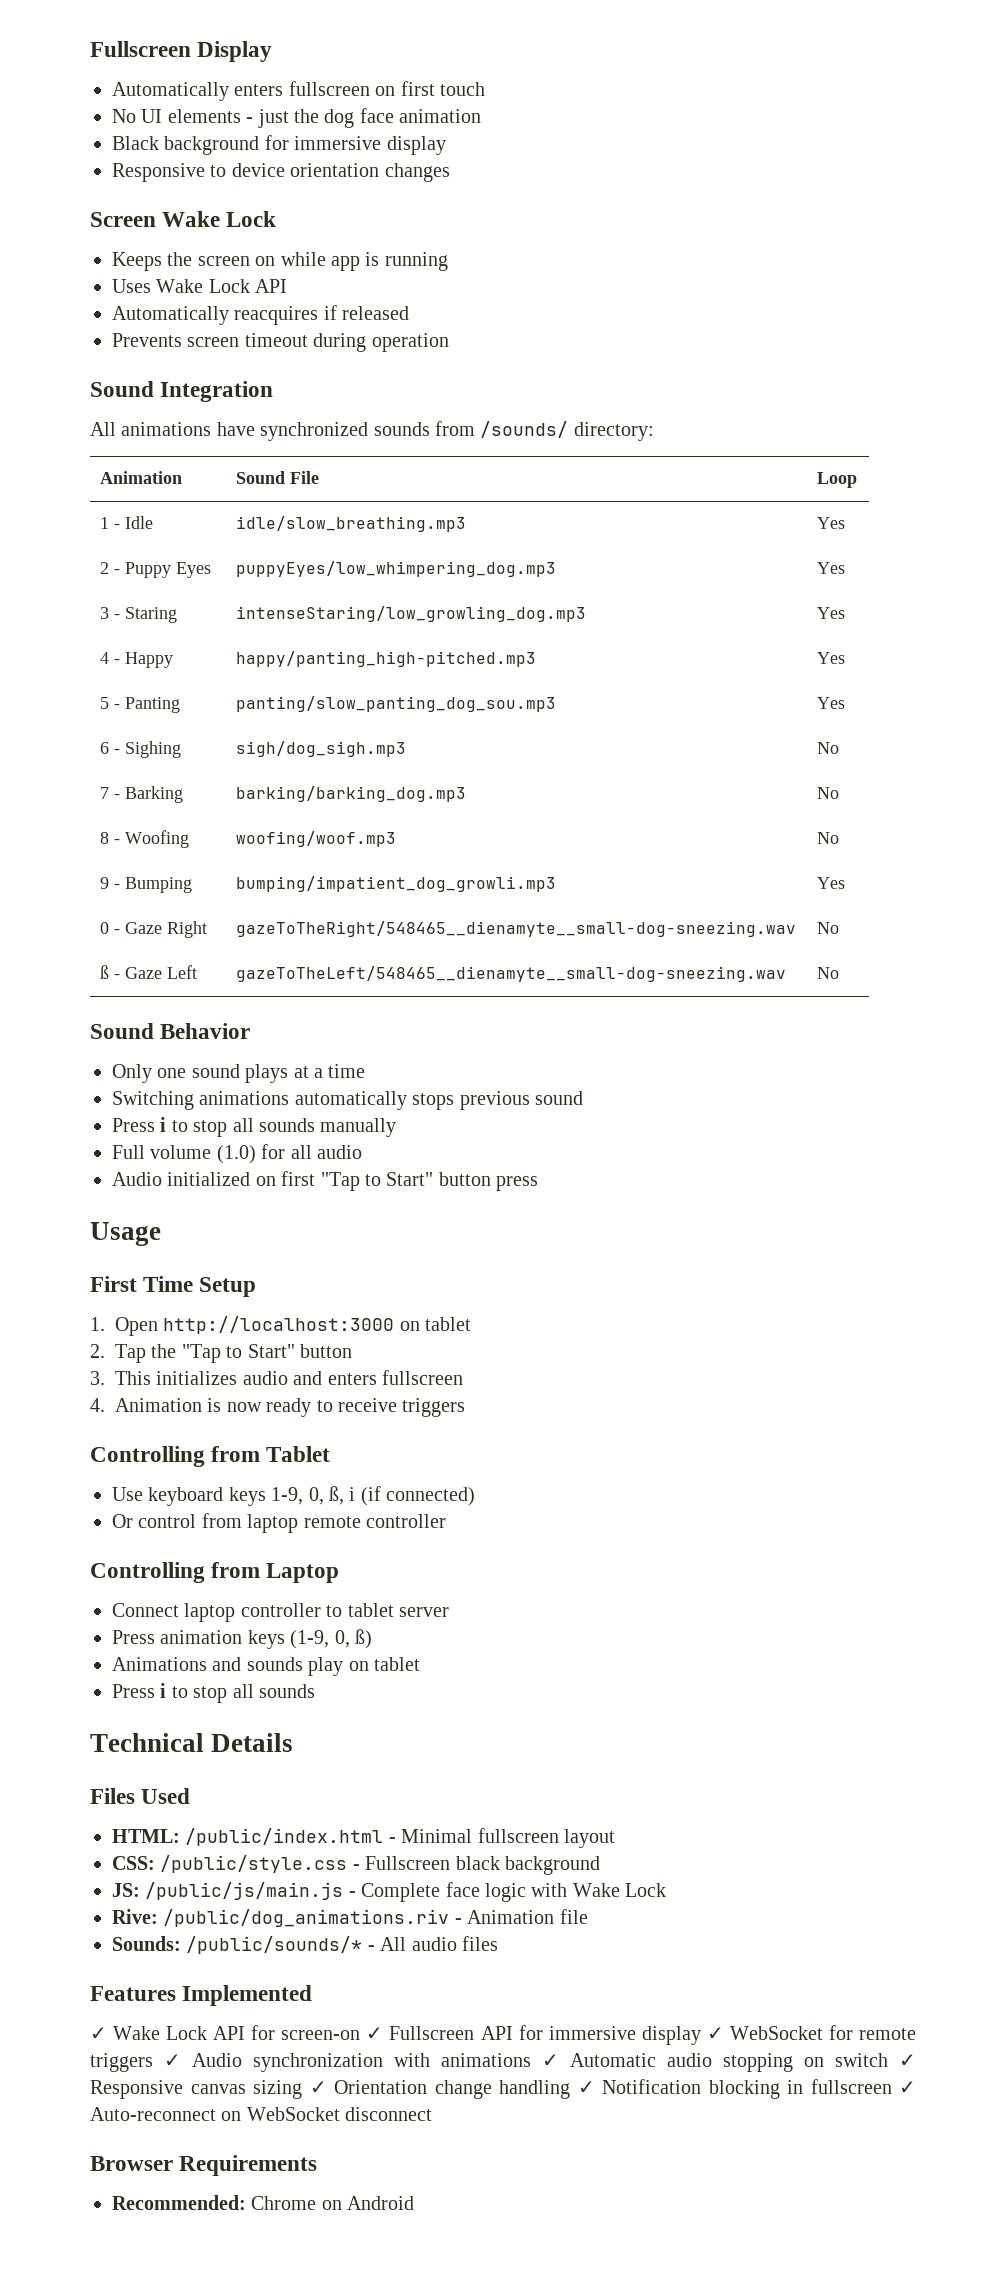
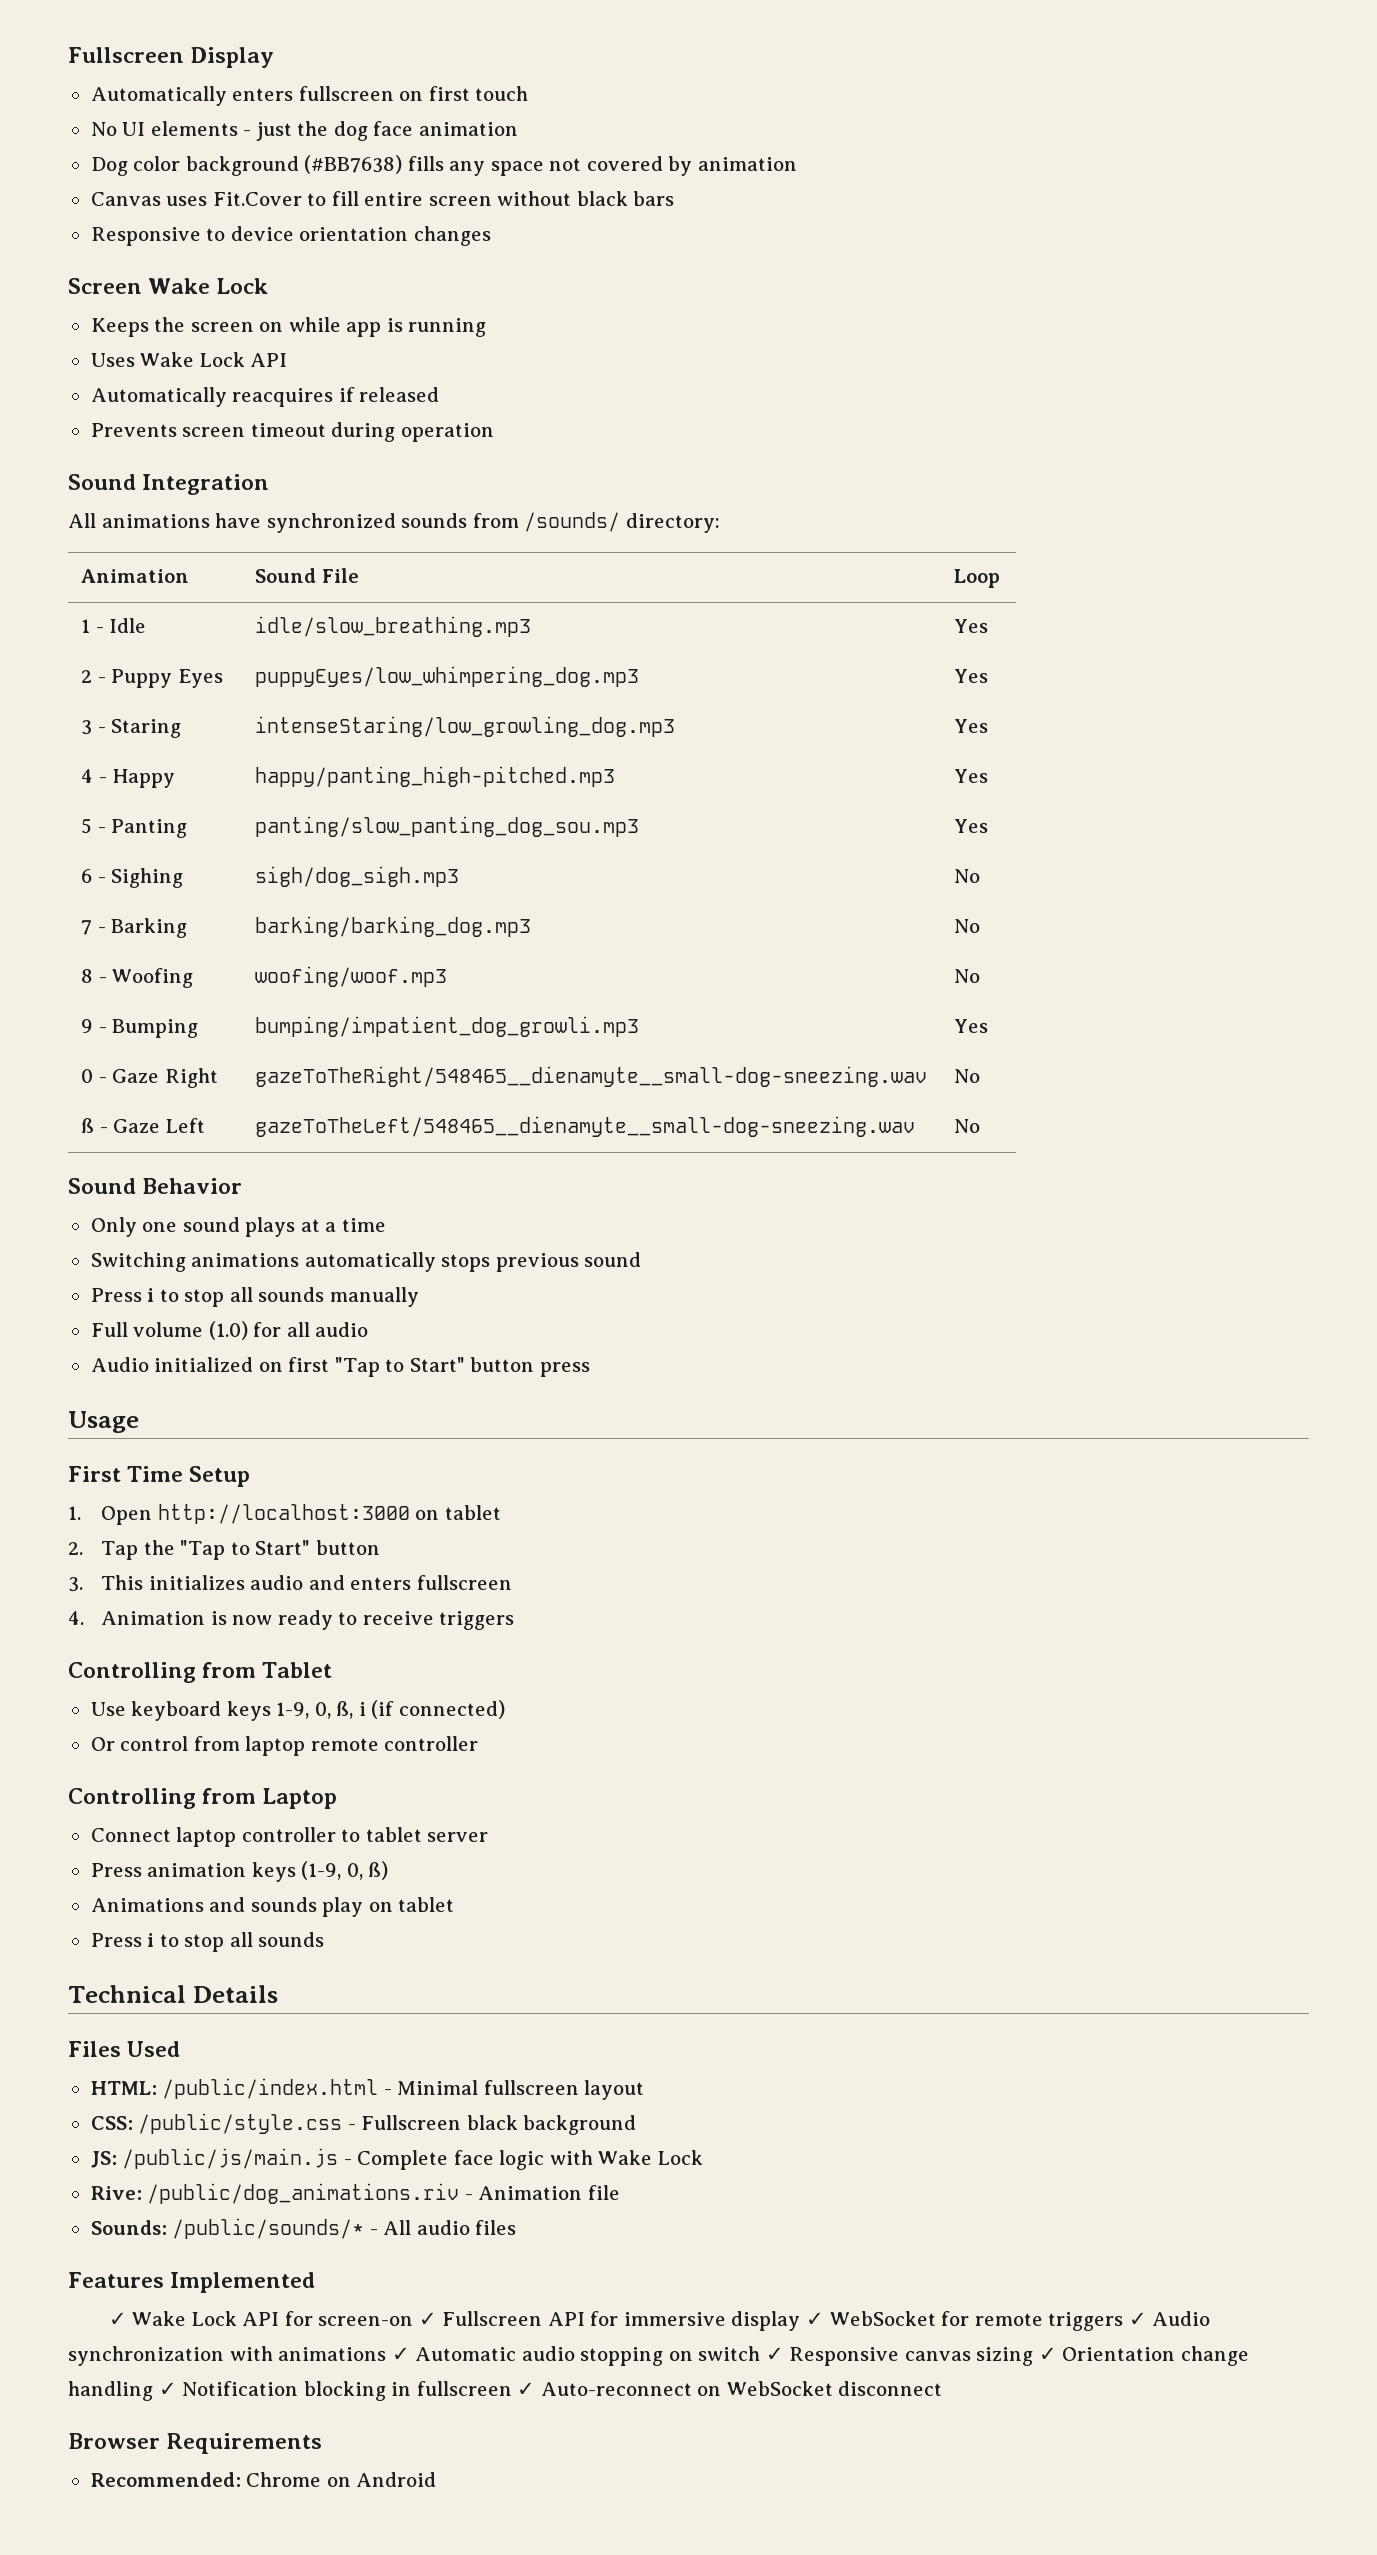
[112,135,446,155] Black background for immersive display -> [90,155,797,176] [90,191,675,206] Dog color background (#BB7638) fills any space not covered by animation // Canvas uses Fit.Cover to fill entire screen without black bars

